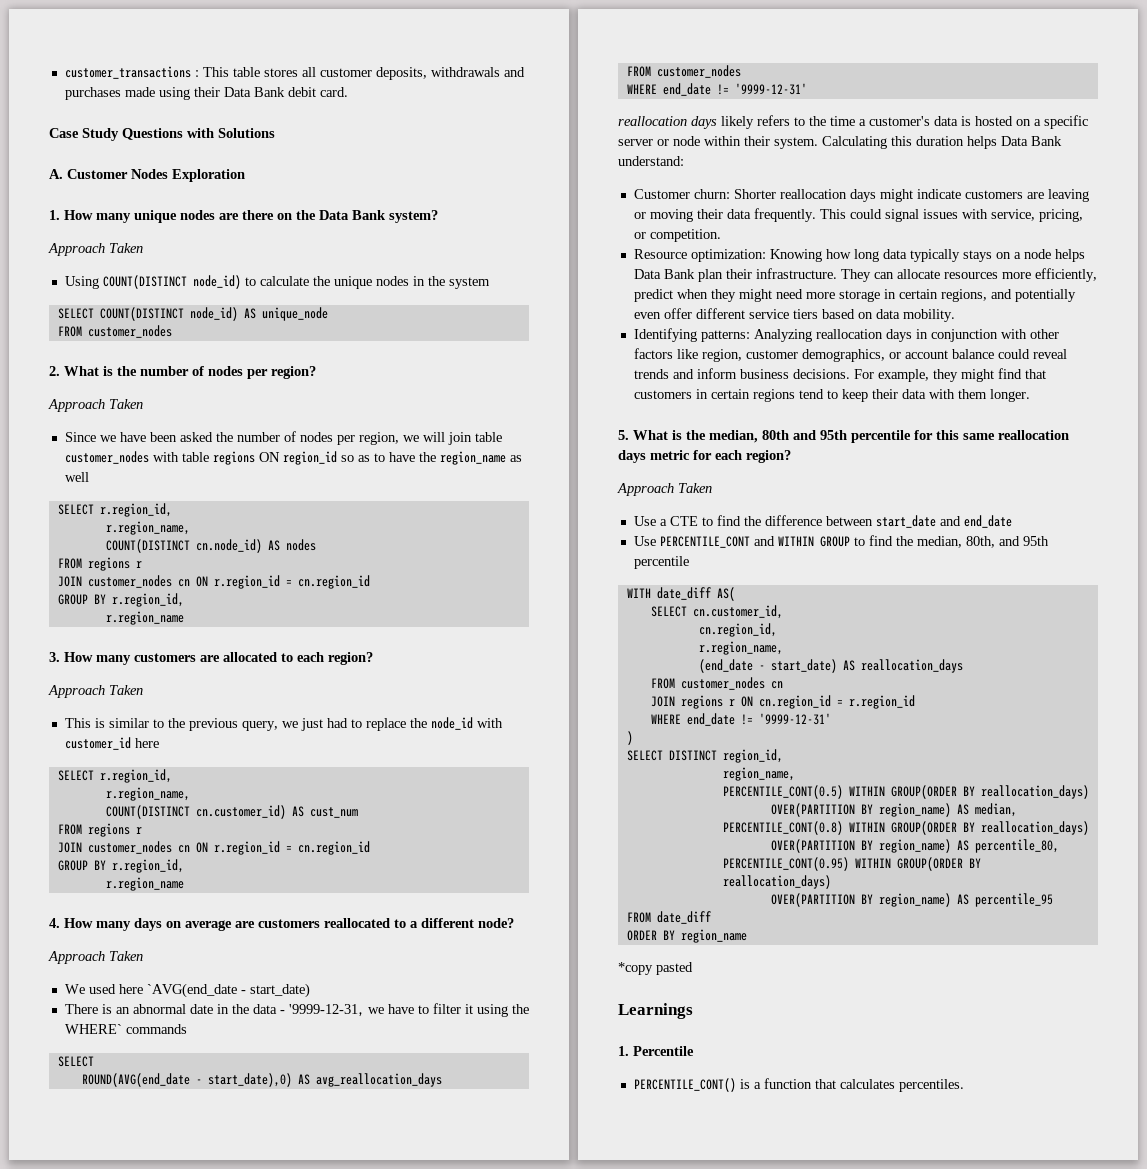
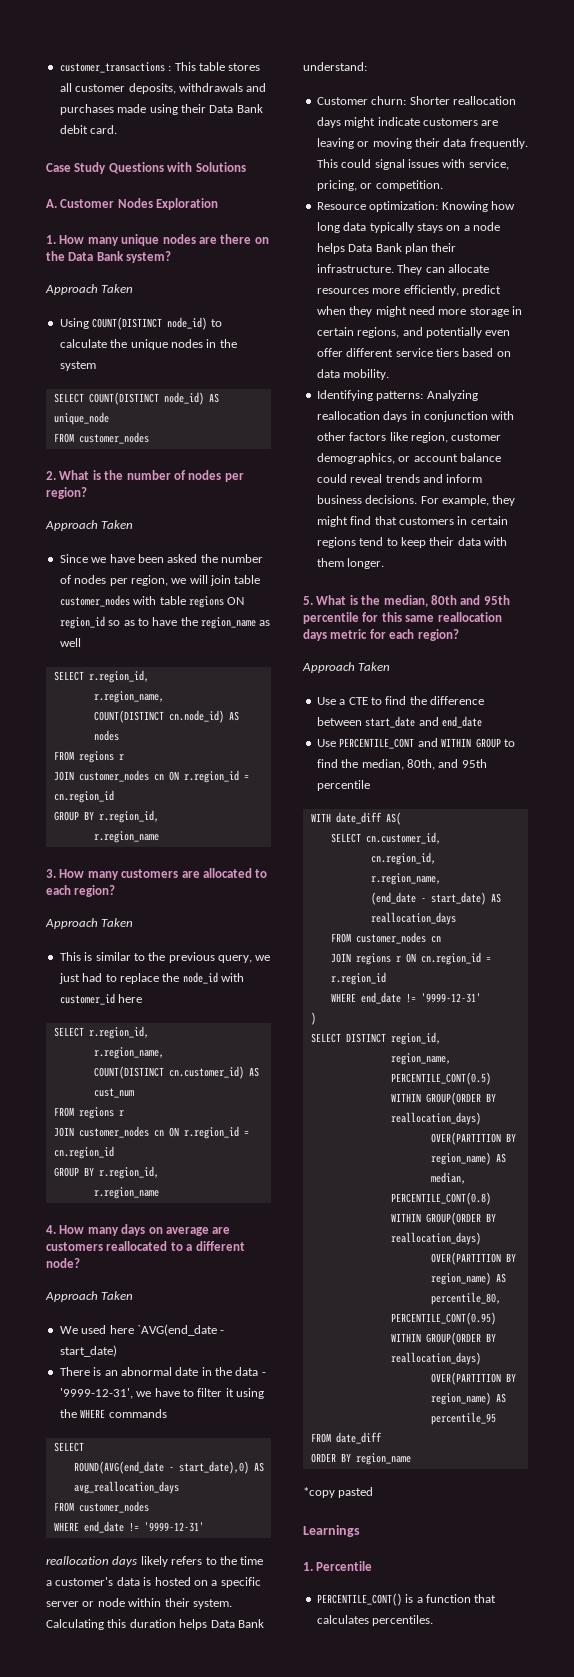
[288,1004,364,1017] '9999-12-31, -> [59,1388,133,1399] '9999-12-31',
[64,1024,122,1034] WHERE` -> [80,1409,106,1418] WHERE

